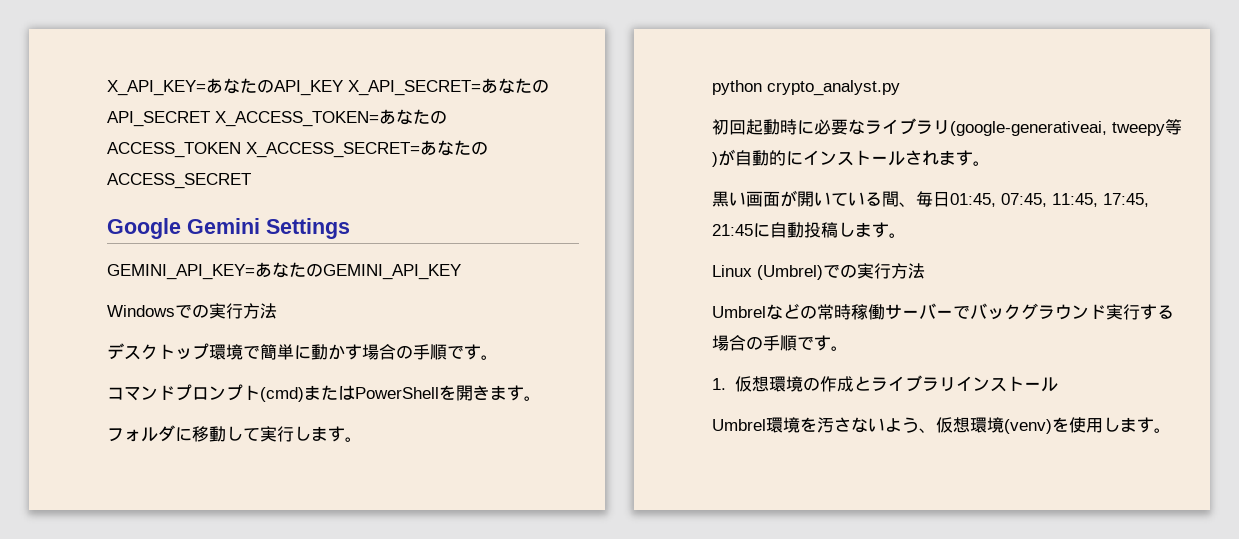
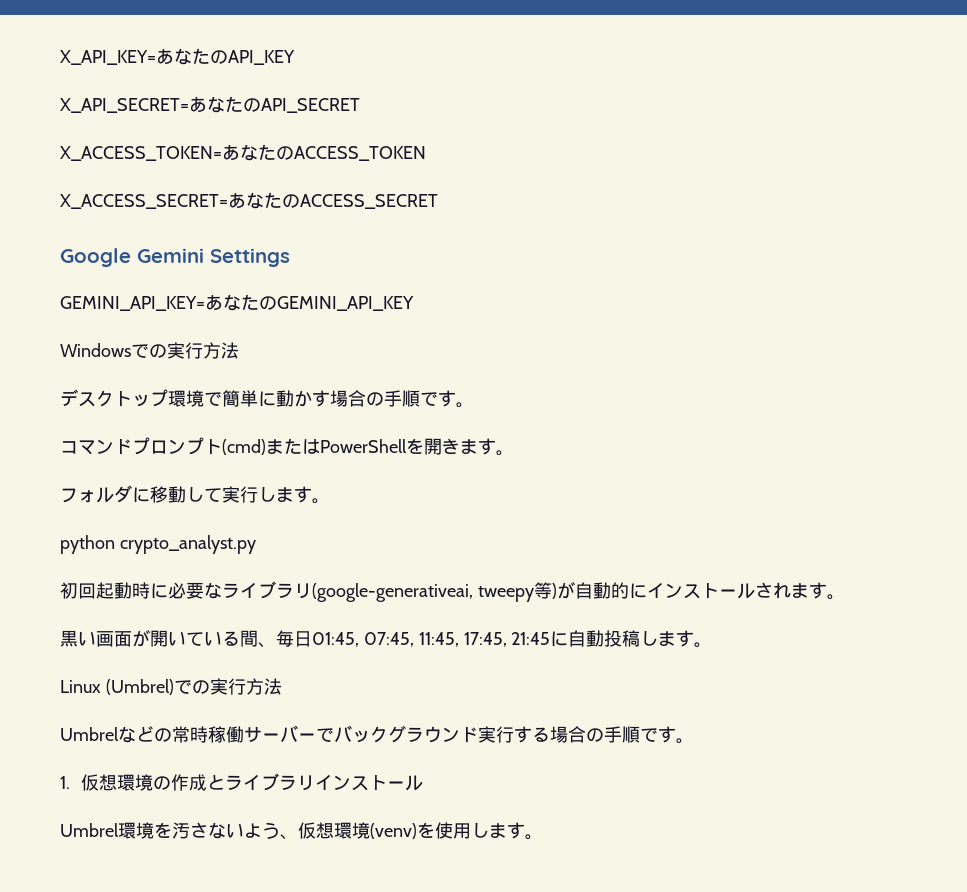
(343, 88) none -> (295, 57) //
(210, 119) none -> (360, 105) //
(241, 150) none -> (426, 153) //

